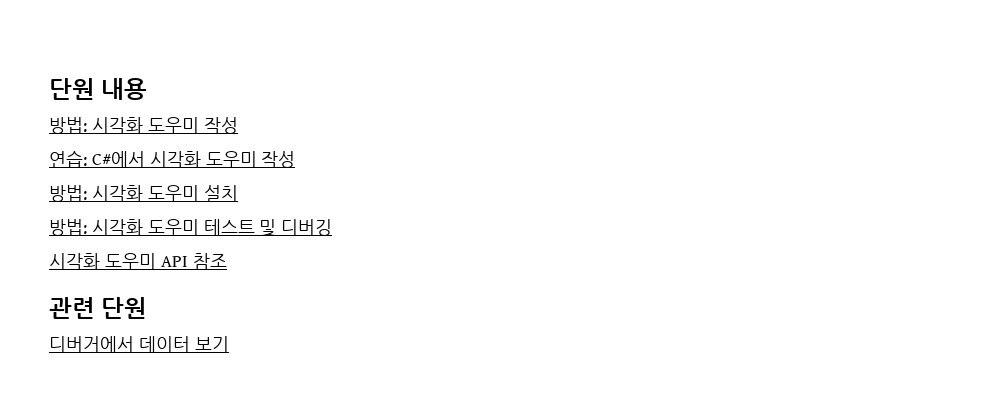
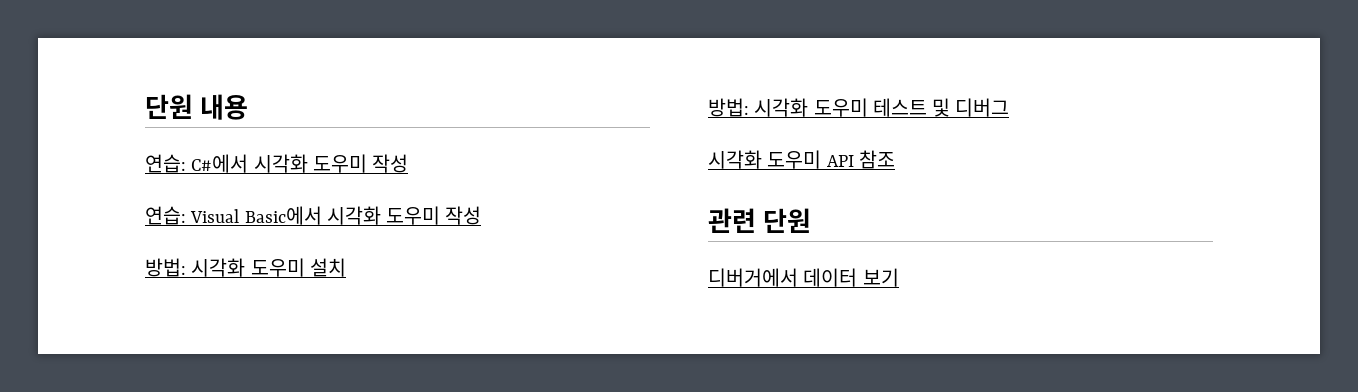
[49,117,87,134] 방법: -> [145,154,249,173] 연습: C#에서
[91,151,145,168] C#에서 -> [190,206,322,225] Visual Basic에서
[281,219,333,236] 디버깅 -> [955,98,1010,117] 디버그

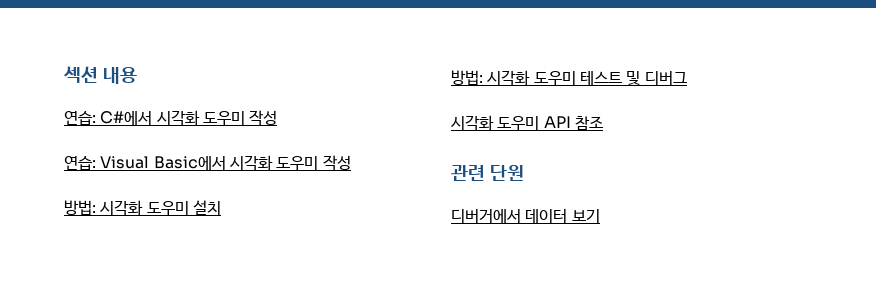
[145,94,193,119] 단원 -> [64,66,98,83] 섹션

